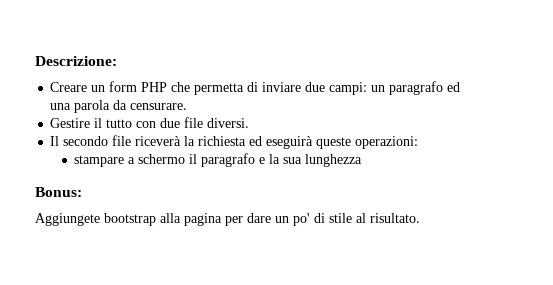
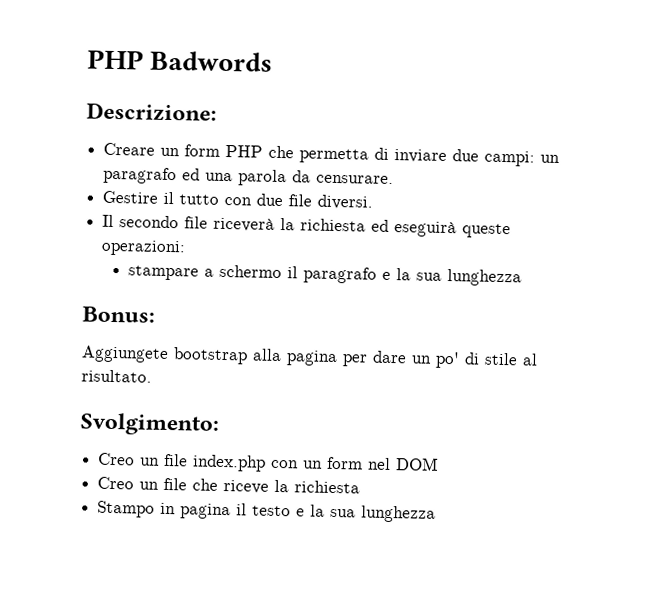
(35, 61) none -> [87,49,274,72] PHP Badwords //
(420, 218) none -> [80,412,219,436] [98,452,440,472] [97,476,361,494] [97,500,437,523] // Svolgimento: // Creo un file index.php con un form nel DOM // Creo un file che riceve la richiesta // Stampo in pagina il testo e la sua lunghezza

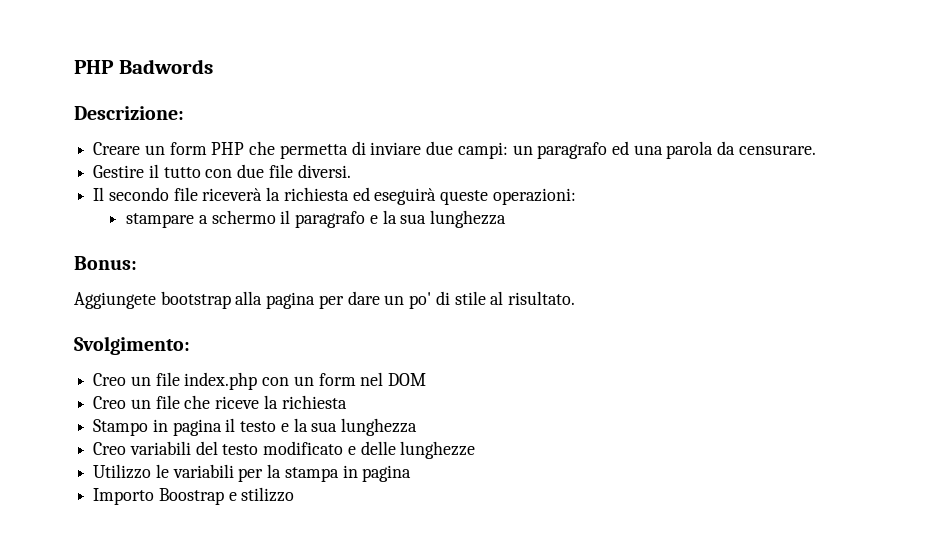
(437, 514) none -> [93,441,476,459] [93,464,412,482] [93,487,295,505] // Creo variabili del testo modificato e delle lunghezze // Utilizzo le variabili per la stampa in pagina // Importo Boostrap e stilizzo

